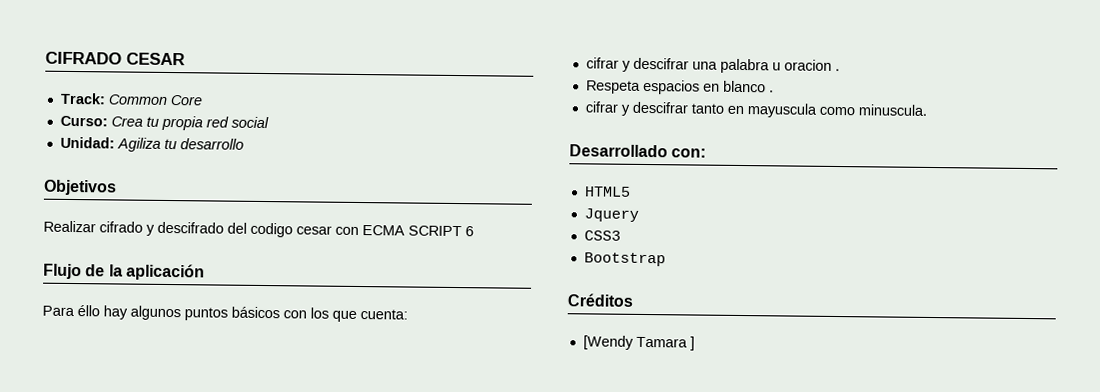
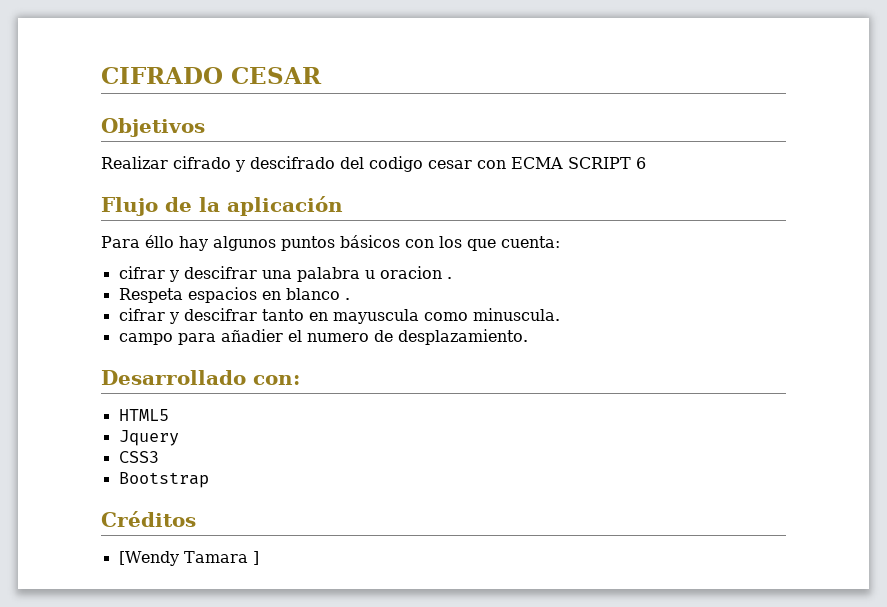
[59,92,203,106] [59,115,269,131] [59,136,244,152] // Track: Common Core // Curso: Crea tu propia red social // Unidad: Agiliza tu desarrollo -> (322, 75) none
(927, 110) none -> [118,329,528,345] // campo para añadier el numero de desplazamiento.

